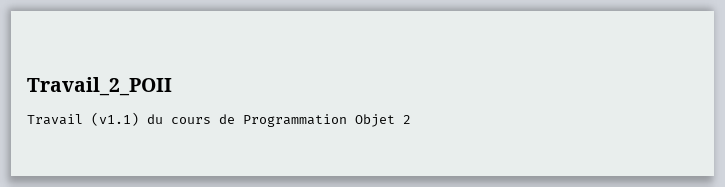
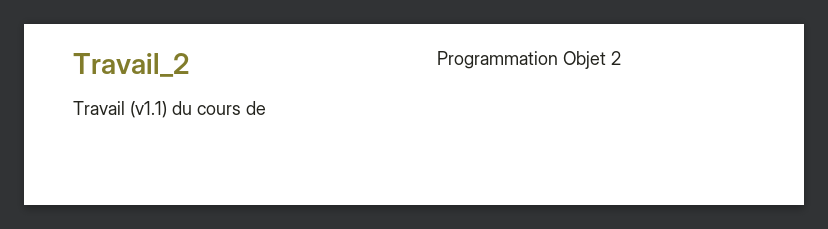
[27,77,172,96] Travail_2_POII -> [73,53,189,77] Travail_2

